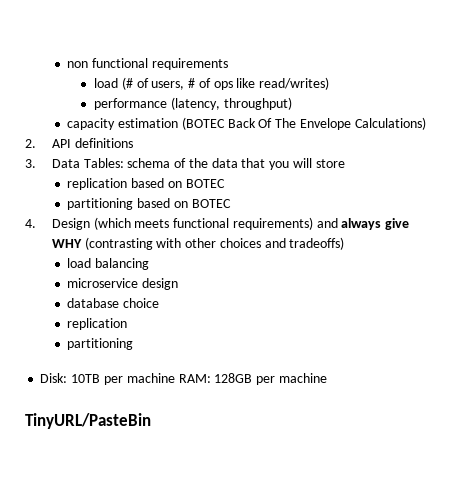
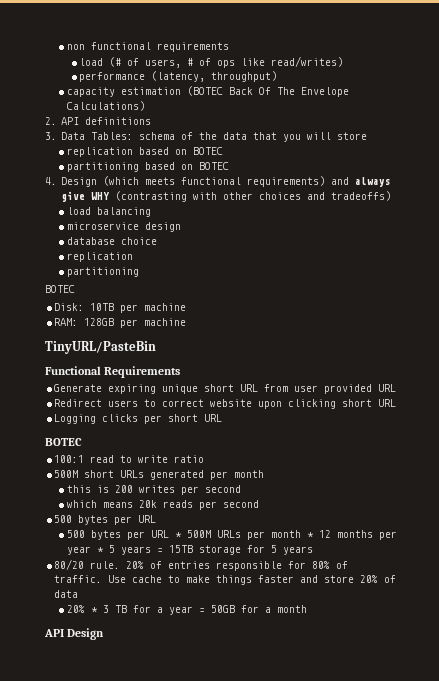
(134, 344) none -> [45,285,75,293] // BOTEC
(175, 378) none -> (187, 307) //
(151, 421) none -> [45,366,181,378] [54,384,397,394] [54,399,397,409] [54,414,223,424] [45,438,82,446] [54,455,205,463] [54,470,265,480] [66,485,241,495] [66,500,259,510] [54,515,157,525] [66,530,397,540] [66,545,313,555] [54,559,349,571] [54,575,397,585] [54,590,79,598] [66,605,307,615] [44,628,105,640] // Functional Requirements // Generate expiring unique short URL from user provided URL // Redirect users to correct website upon clicking short URL // Logging clicks per short URL // BOTEC // 100:1 read to write ratio // 500M short URLs generated per month // this is 200 writes per second // which means 20k reads per second // 500 bytes per URL // 500 bytes per URL * 500M URLs per month * 12 months per year * 5 years = 15TB storage for 5 years // 80/20 rule. 20% of entries responsible for 80% of traffic. Use cache to make things faster and store 20% of data // 20% * 3 TB for a year = 50GB for a month // API Design

